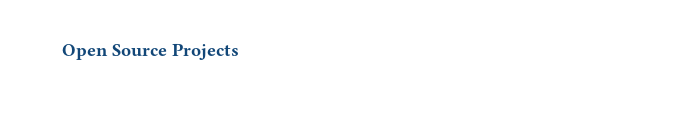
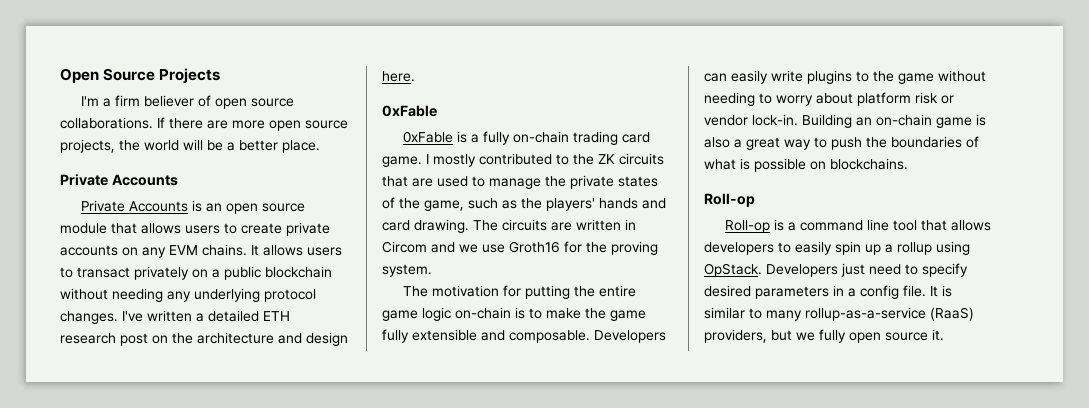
(239, 51) none -> [80,95,294,109] [60,117,348,131] [60,139,320,153] [60,174,178,186] [80,200,305,214] [60,222,330,236] [60,244,342,258] [60,266,332,280] [60,288,316,302] [60,310,290,324] [60,332,348,346] [382,71,415,82] [382,105,437,117] [402,131,650,145] [382,153,664,167] [382,175,658,189] [382,197,666,211] [382,219,636,233] [382,241,658,255] [382,264,432,277] [402,285,636,299] [382,307,646,321] [382,329,666,343] [704,70,986,84] [704,92,954,106] [704,114,986,128] [704,136,979,150] [704,158,908,172] [704,193,755,207] [724,219,991,233] [704,241,970,255] [704,263,968,277] [704,285,952,299] [704,307,974,321] [704,329,944,343] // I'm a firm believer of open source collaborations. If there are more open source projects, the world will be a better place. // Private Accounts // Private Accounts is an open source module that allows users to create private accounts on any EVM chains. It allows users to transact privately on a public blockchain without needing any underlying protocol changes. I've written a detailed ETH research post on the architecture and design here. // 0xFable // 0xFable is a fully on-chain trading card game. I mostly contributed to the ZK circuits that are used to manage the private states of the game, such as the players' hands and card drawing. The circuits are written in Circom and we use Groth16 for the proving system. // The motivation for putting the entire game logic on-chain is to make the game fully extensible and composable. Developers can easily write plugins to the game without needing to worry about platform risk or vendor lock-in. Building an on-chain game is also a great way to push the boundaries of what is possible on blockchains. // Roll-op // Roll-op is a command line tool that allows developers to easily spin up a rollup using OpStack. Developers just need to specify desired parameters in a config file. It is similar to many rollup-as-a-service (RaaS) providers, but we fully open source it.

